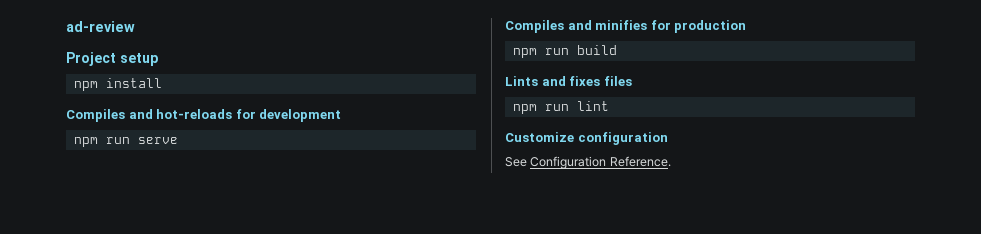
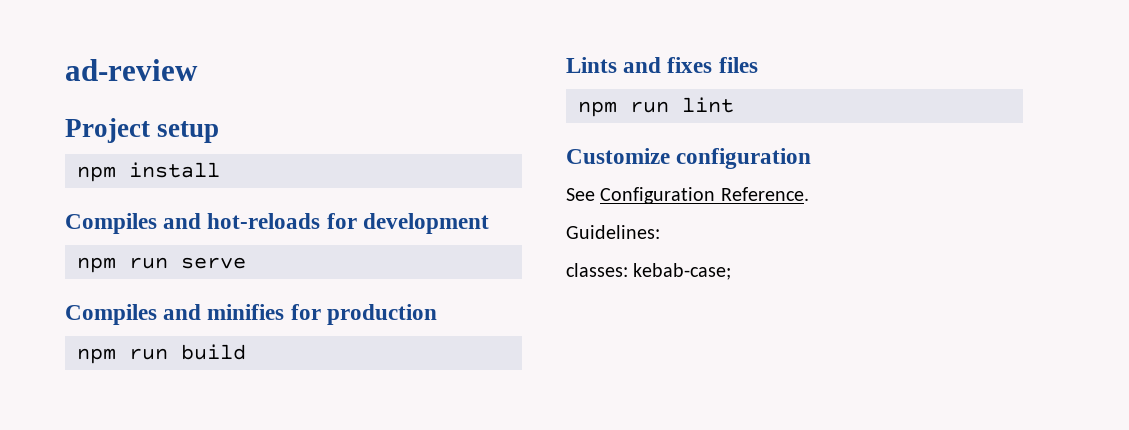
(671, 161) none -> [566,225,660,239] [566,263,732,280] // Guidelines: // classes: kebab-case;

